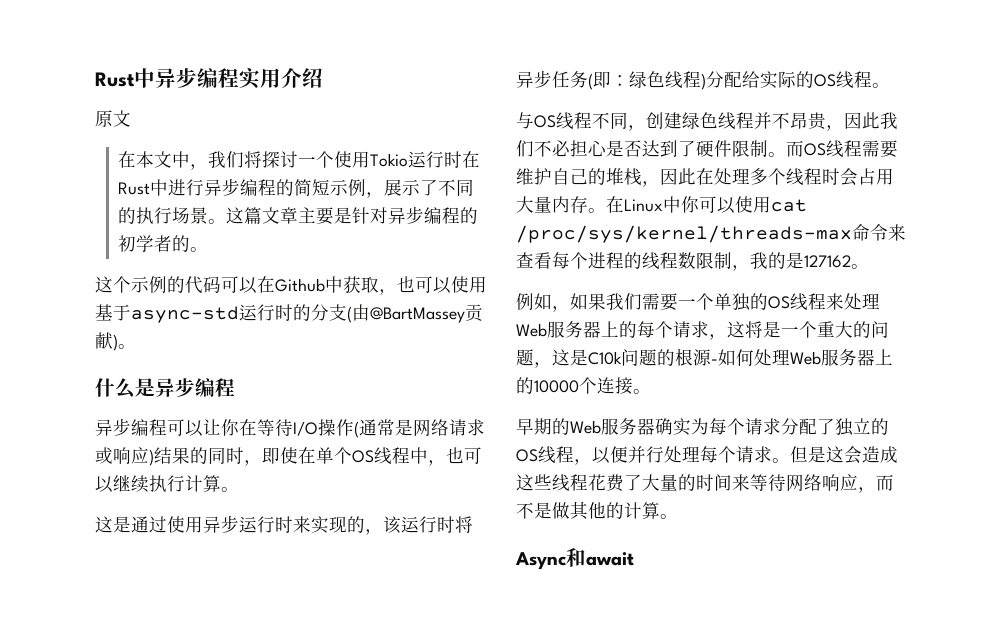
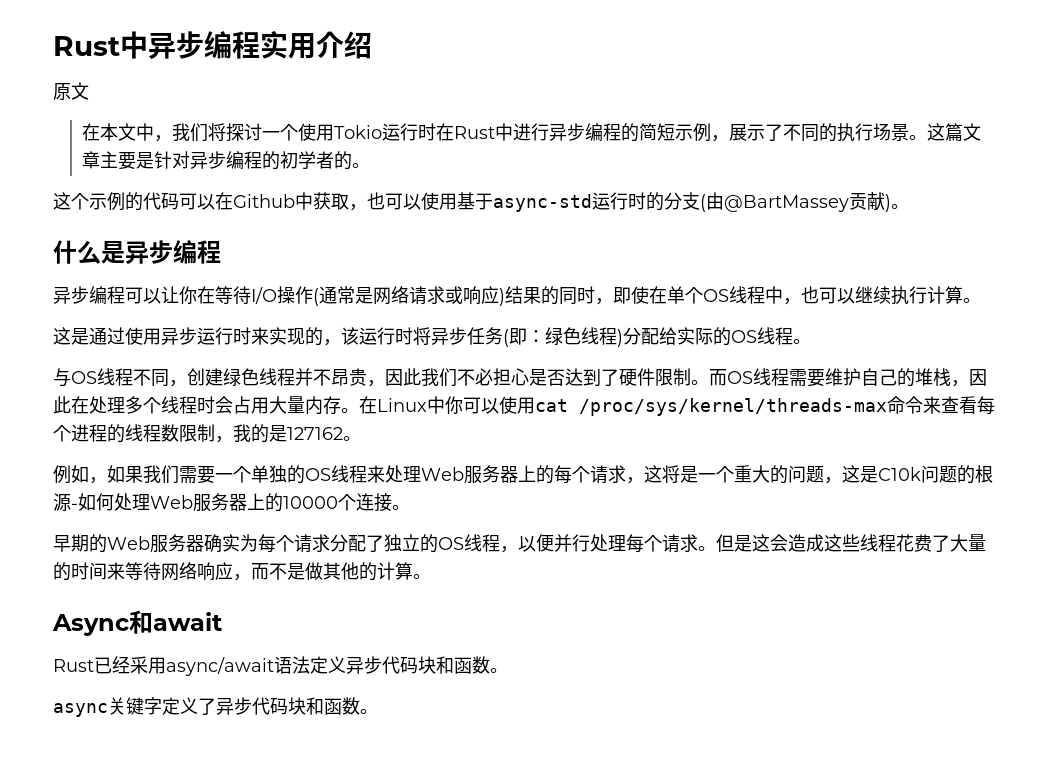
(634, 559) none -> [53,656,508,676] [53,697,378,717] // Rust已经采用async/await语法定义异步代码块和函数。 // async关键字定义了异步代码块和函数。

